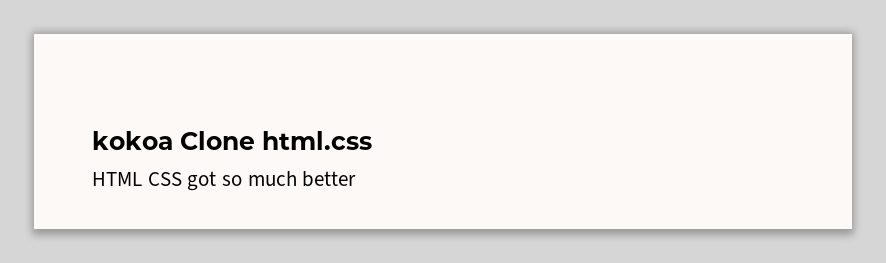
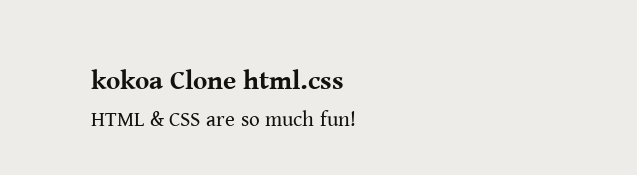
[147,171,217,191] CSS got -> [149,111,236,126] & CSS are
[302,171,357,187] better -> [320,110,357,126] fun!

